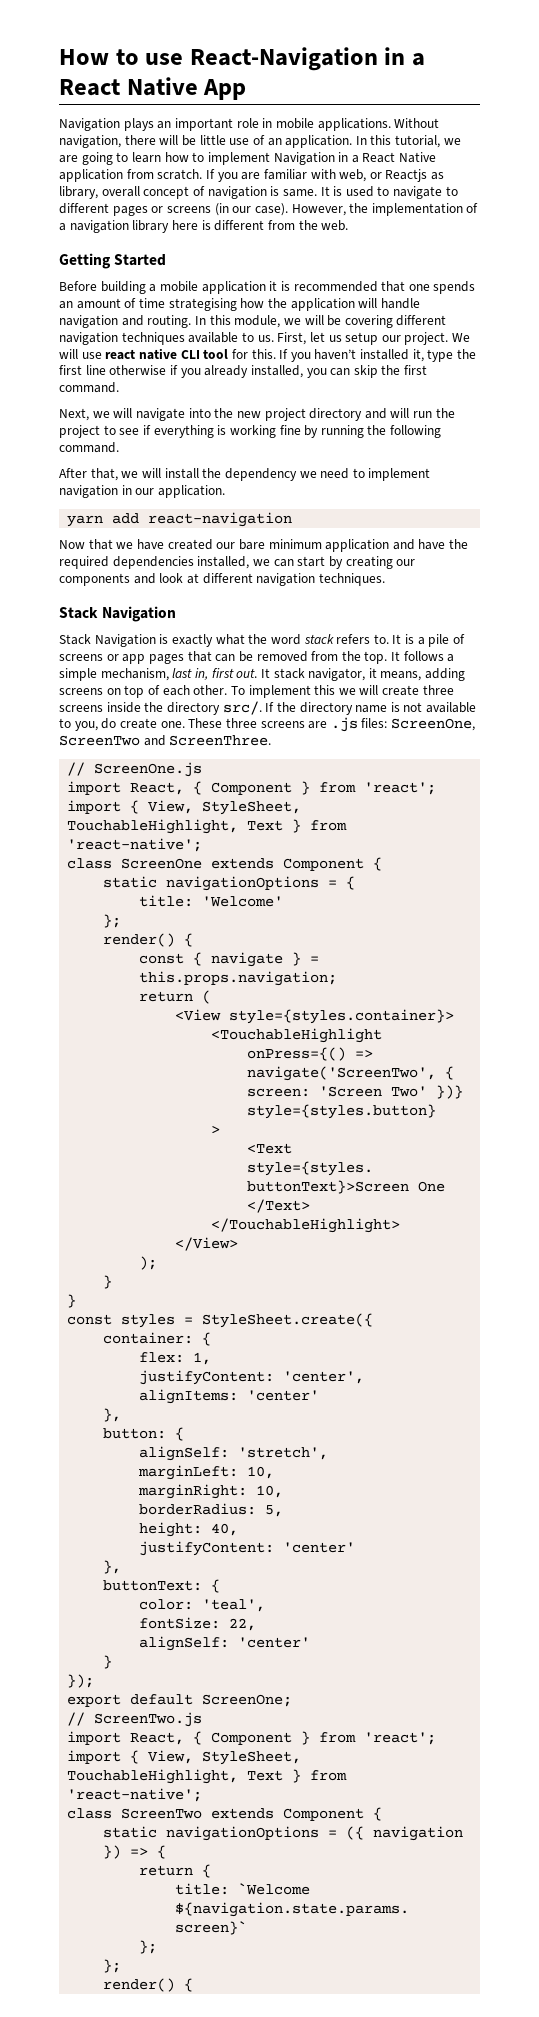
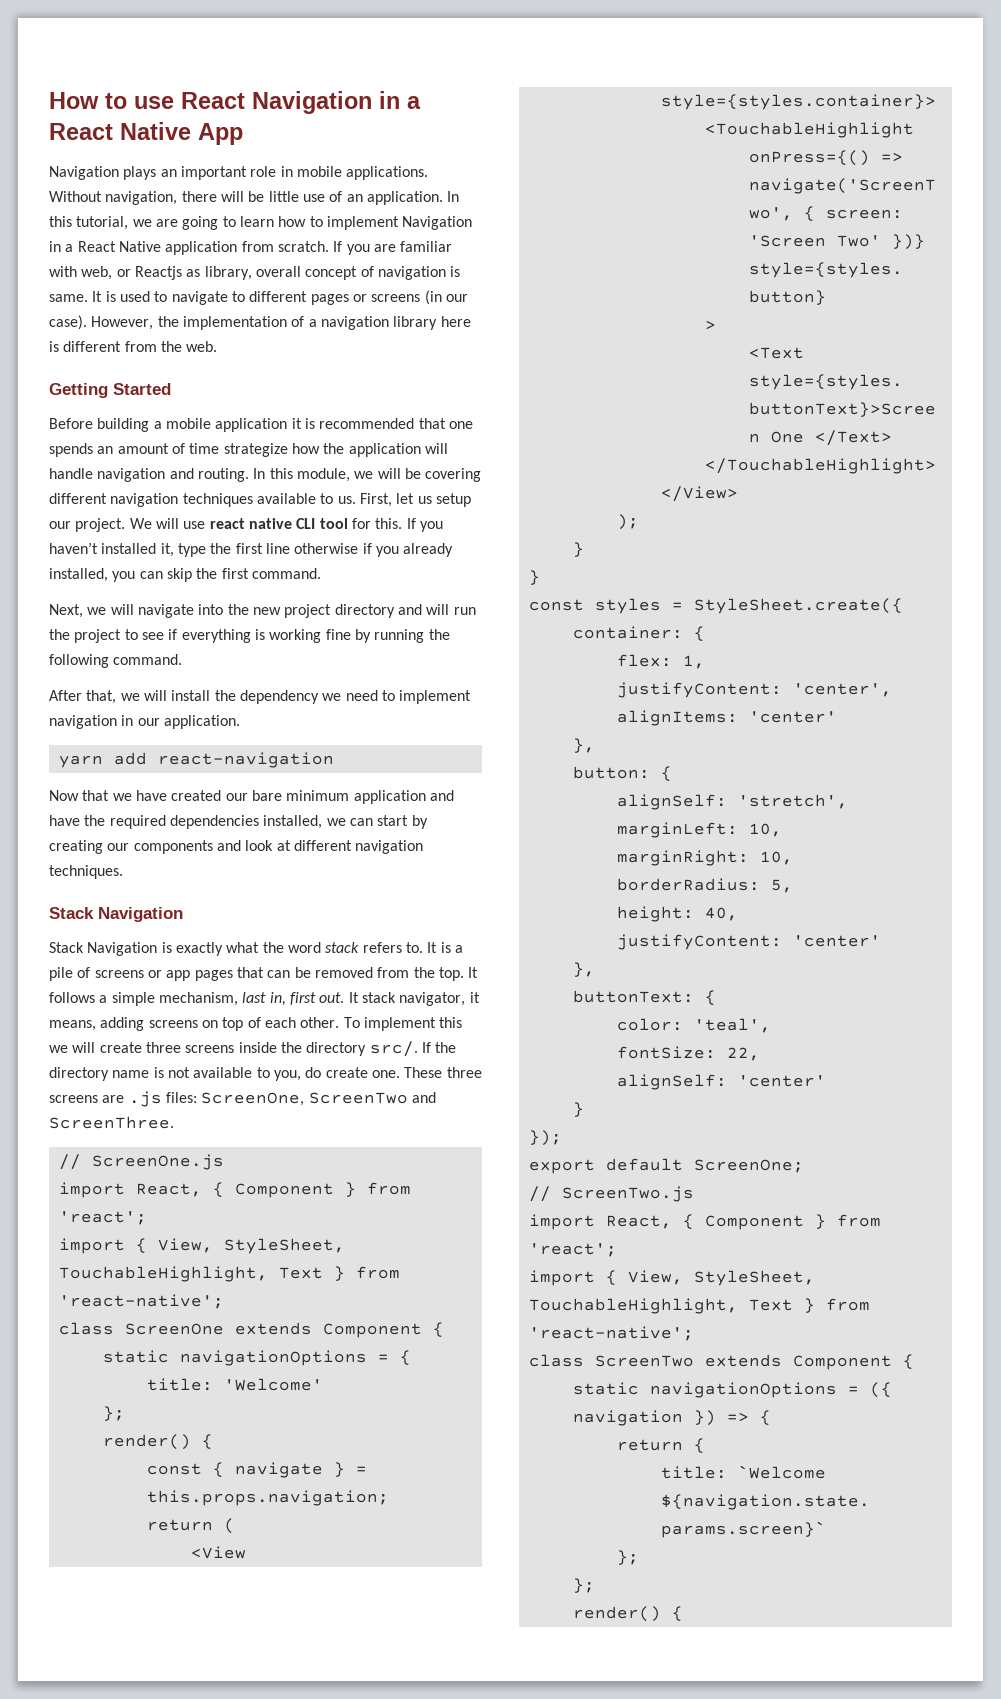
[189,47,378,71] React-Navigation -> [181,91,372,114] React Navigation
[168,298,237,311] strategising -> [223,443,288,457] strategize

